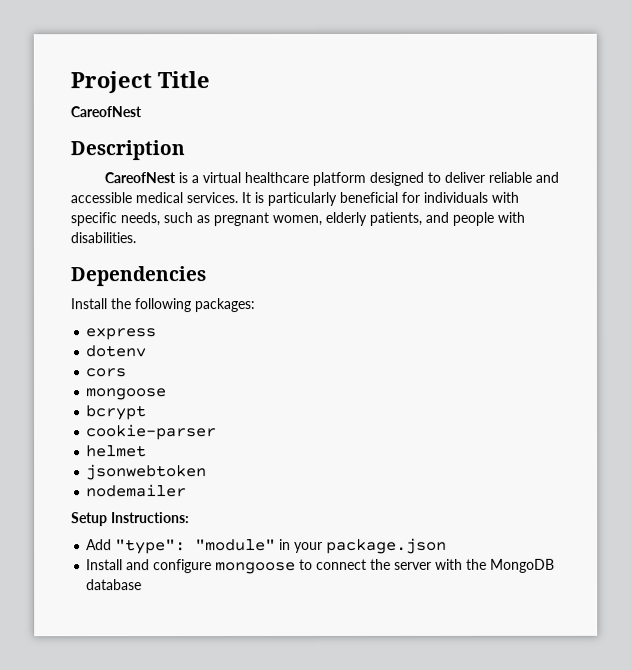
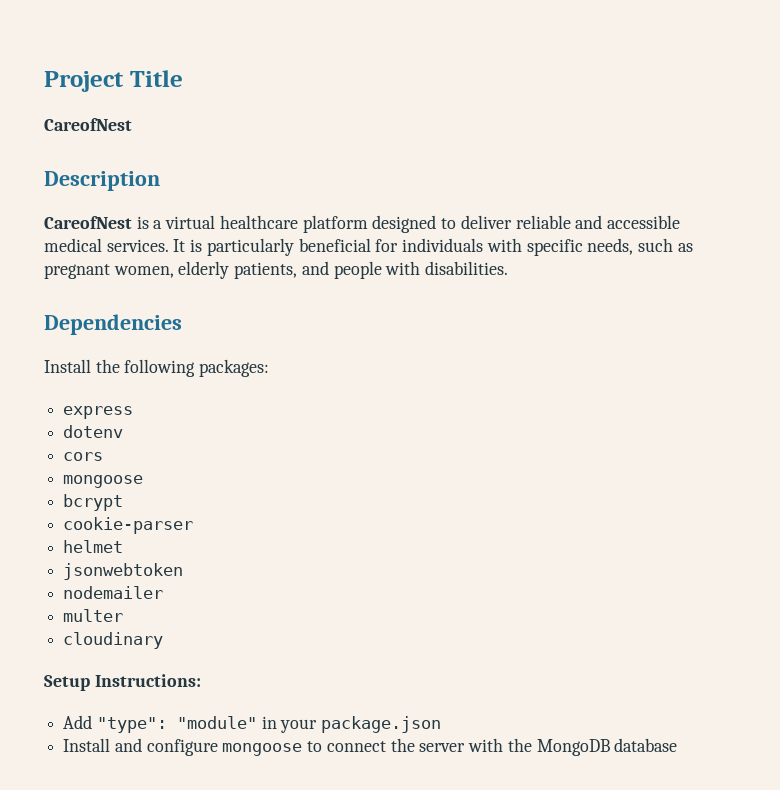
(188, 491) none -> [63,609,124,622] [63,632,164,649] // multer // cloudinary

